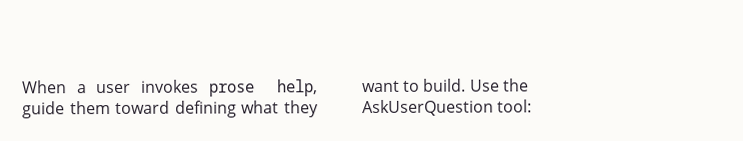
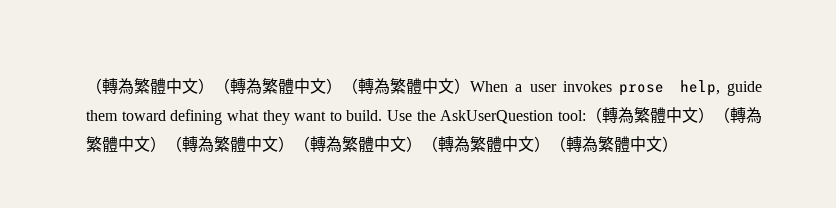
(22, 87) none -> [86,78,470,95] （轉為繁體中文）（轉為繁體中文）（轉為繁體中文）
(533, 106) none -> [586,107,762,124] [86,136,678,153] （轉為繁體中文）（轉為繁體中文）（轉為繁體中文）（轉為繁體中文）（轉為繁體中文）（轉為繁體中文）

